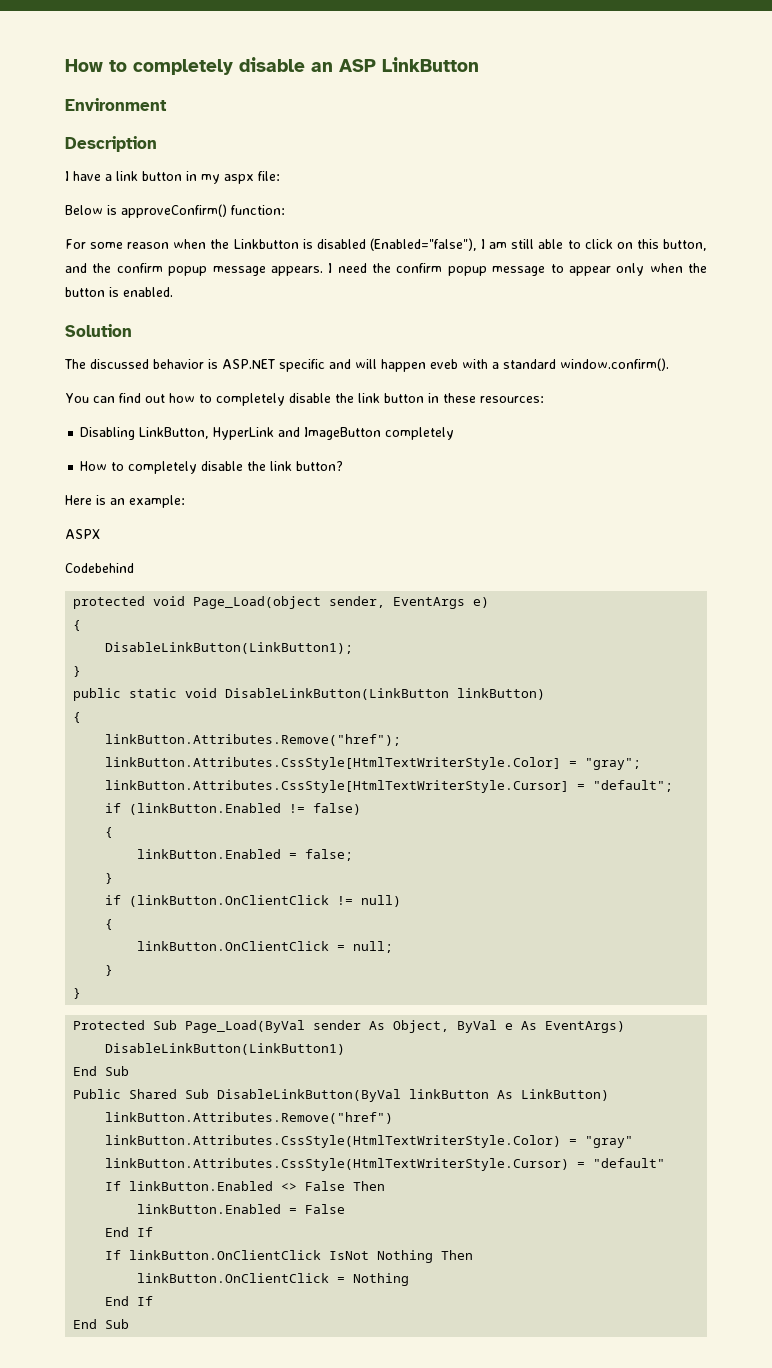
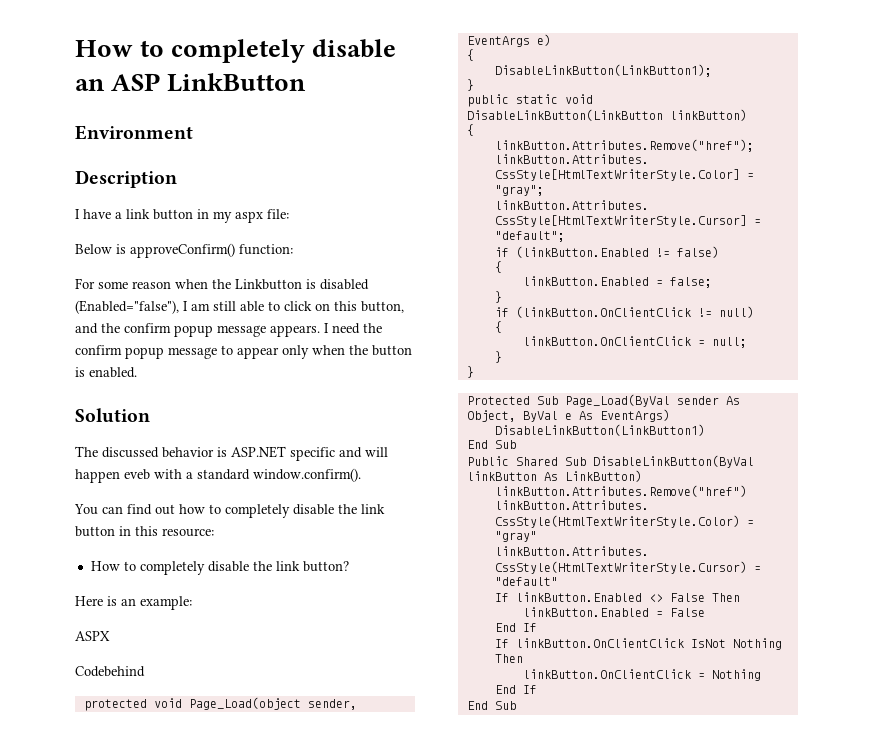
[443,393,544,403] [80,427,455,440] these resources: // Disabling LinkButton, HyperLink and ImageButton completely -> [135,526,214,537] this resource:

